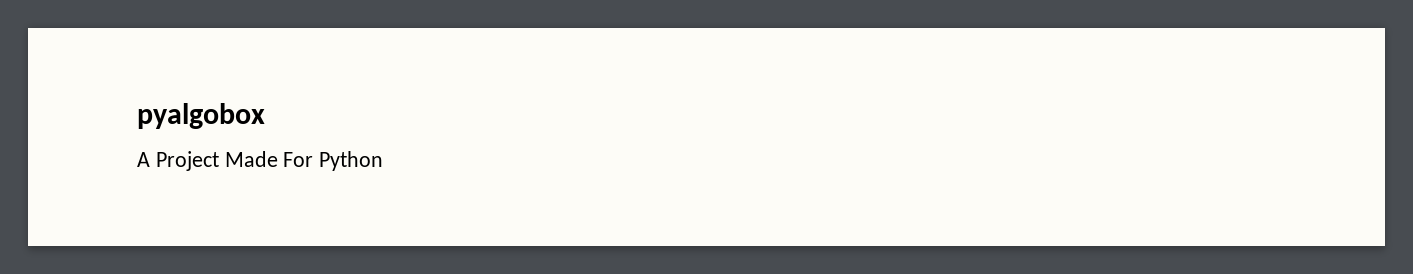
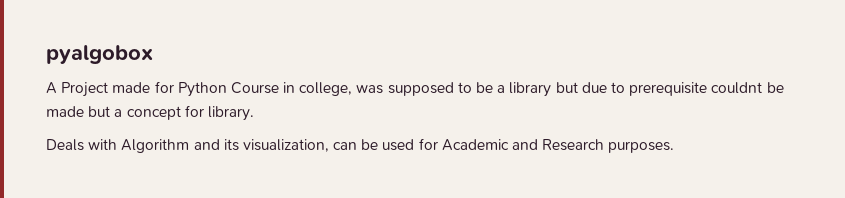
[224,151,384,171] Made For Python -> [112,81,784,97] [46,105,254,121] [46,138,675,153] made for Python Course in college, was supposed to be a library but due to prerequisite couldnt be made but a concept for library. // Deals with Algorithm and its visualization, can be used for Academic and Research purposes.

